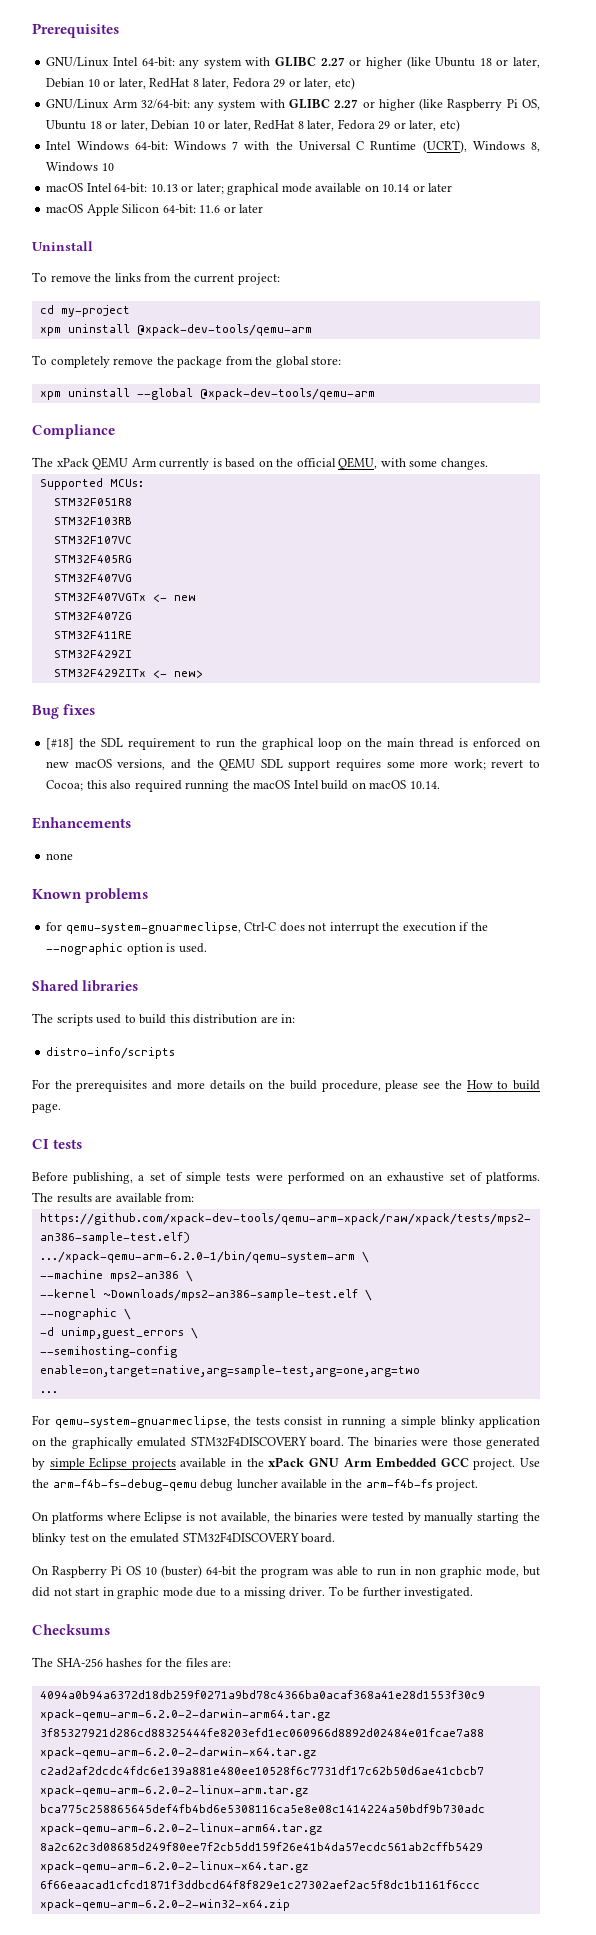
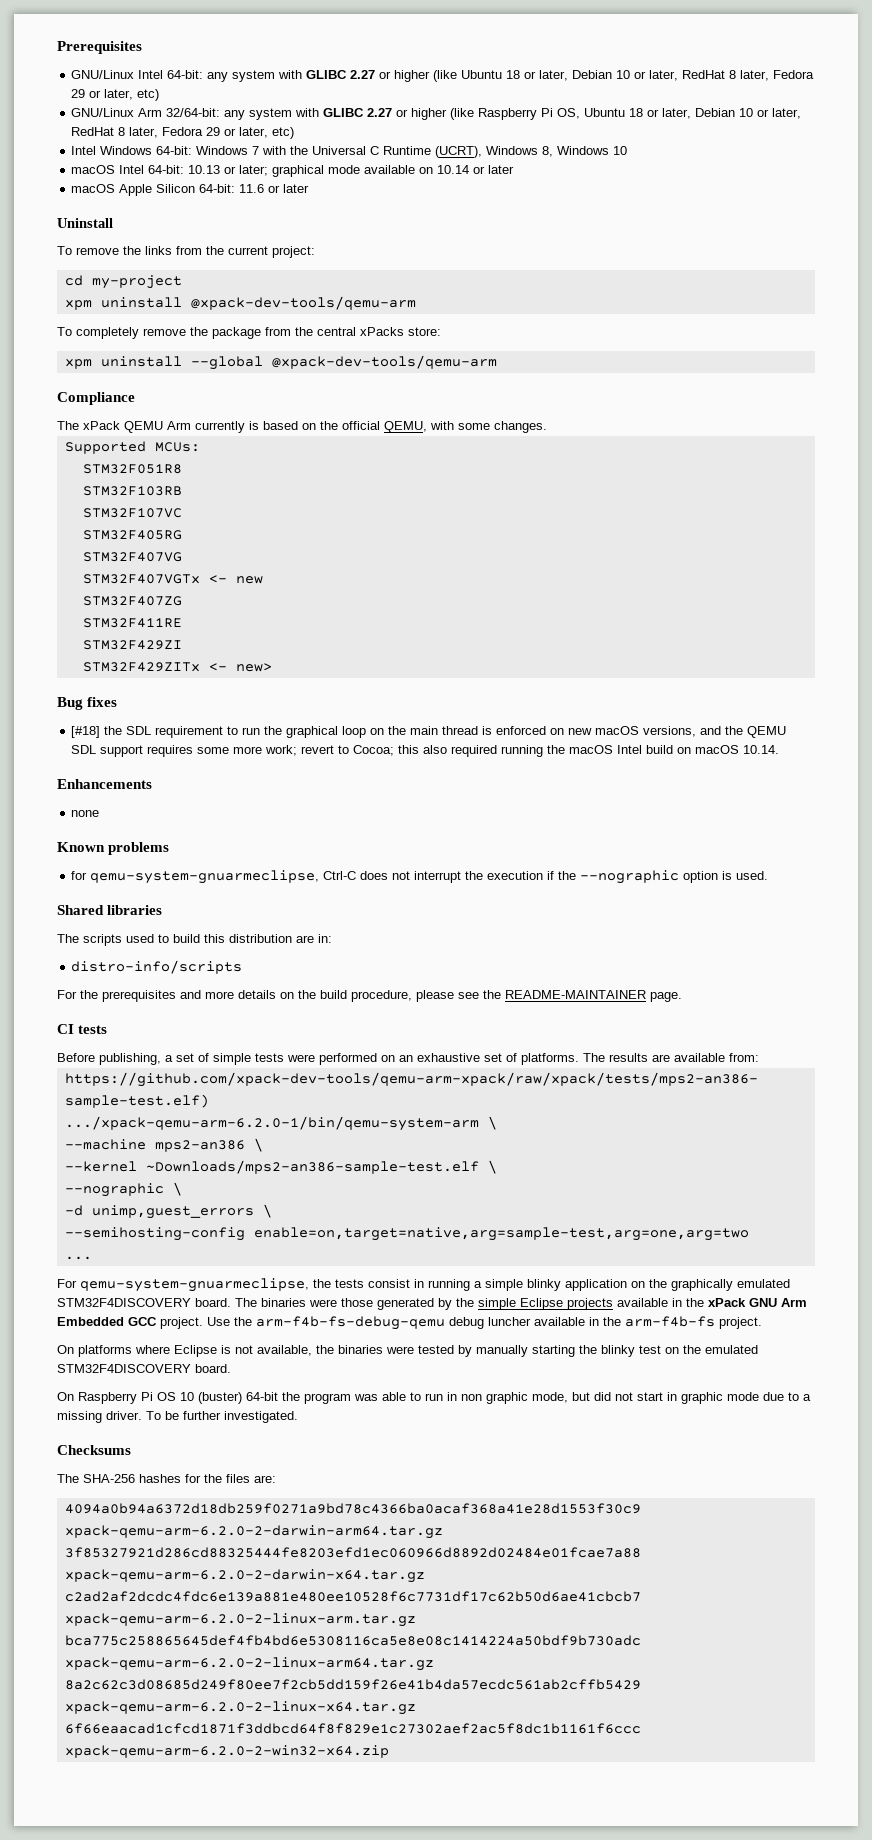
[275,356,309,368] global -> [317,327,404,336] central xPacks
[466,1080,540,1090] How to build -> [505,990,646,999] README-MAINTAINER
(45, 1464) none -> [456,1298,474,1307] the

